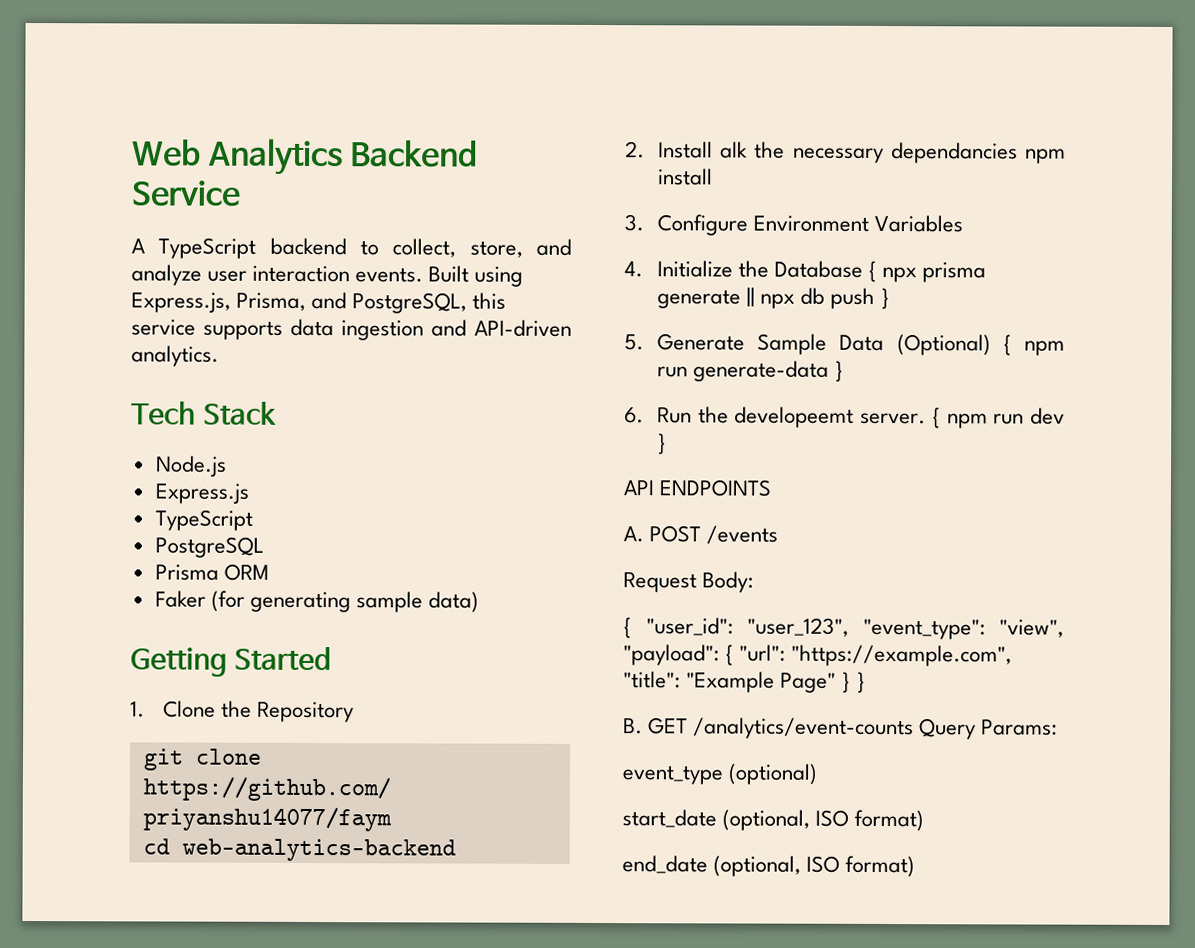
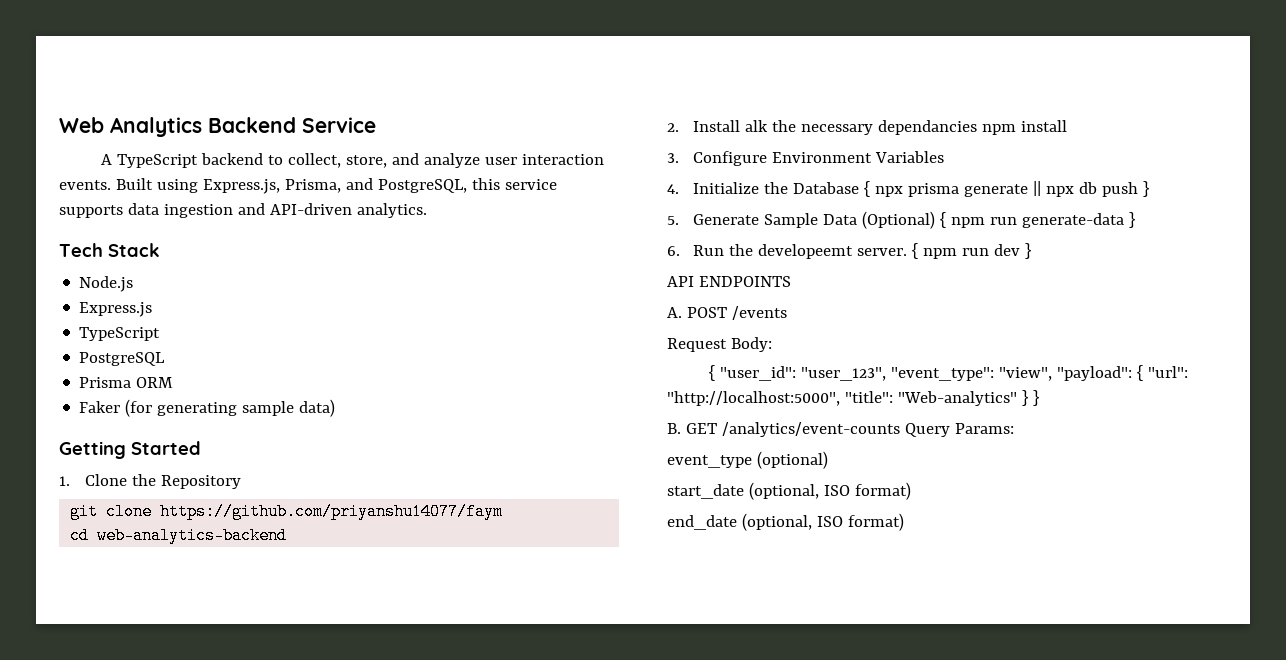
[791,644,1013,667] [623,671,837,693] "https://example.com", "title": "Example Page" -> [667,391,1017,406] "http://localhost:5000", "title": "Web-analytics"

